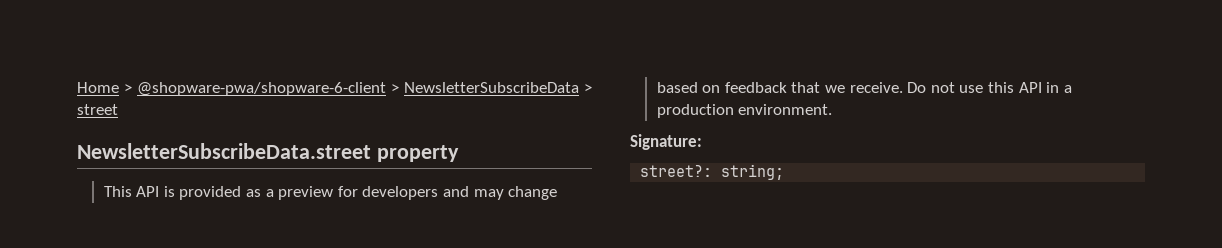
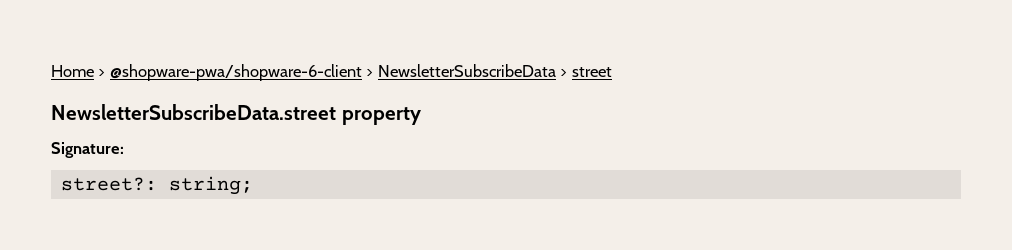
[103,186,558,200] [656,82,1072,93] [656,104,833,118] // This API is provided as a preview for developers and may change based on feedback that we receive. Do not use this API in a production environment. -> (421, 116) none

